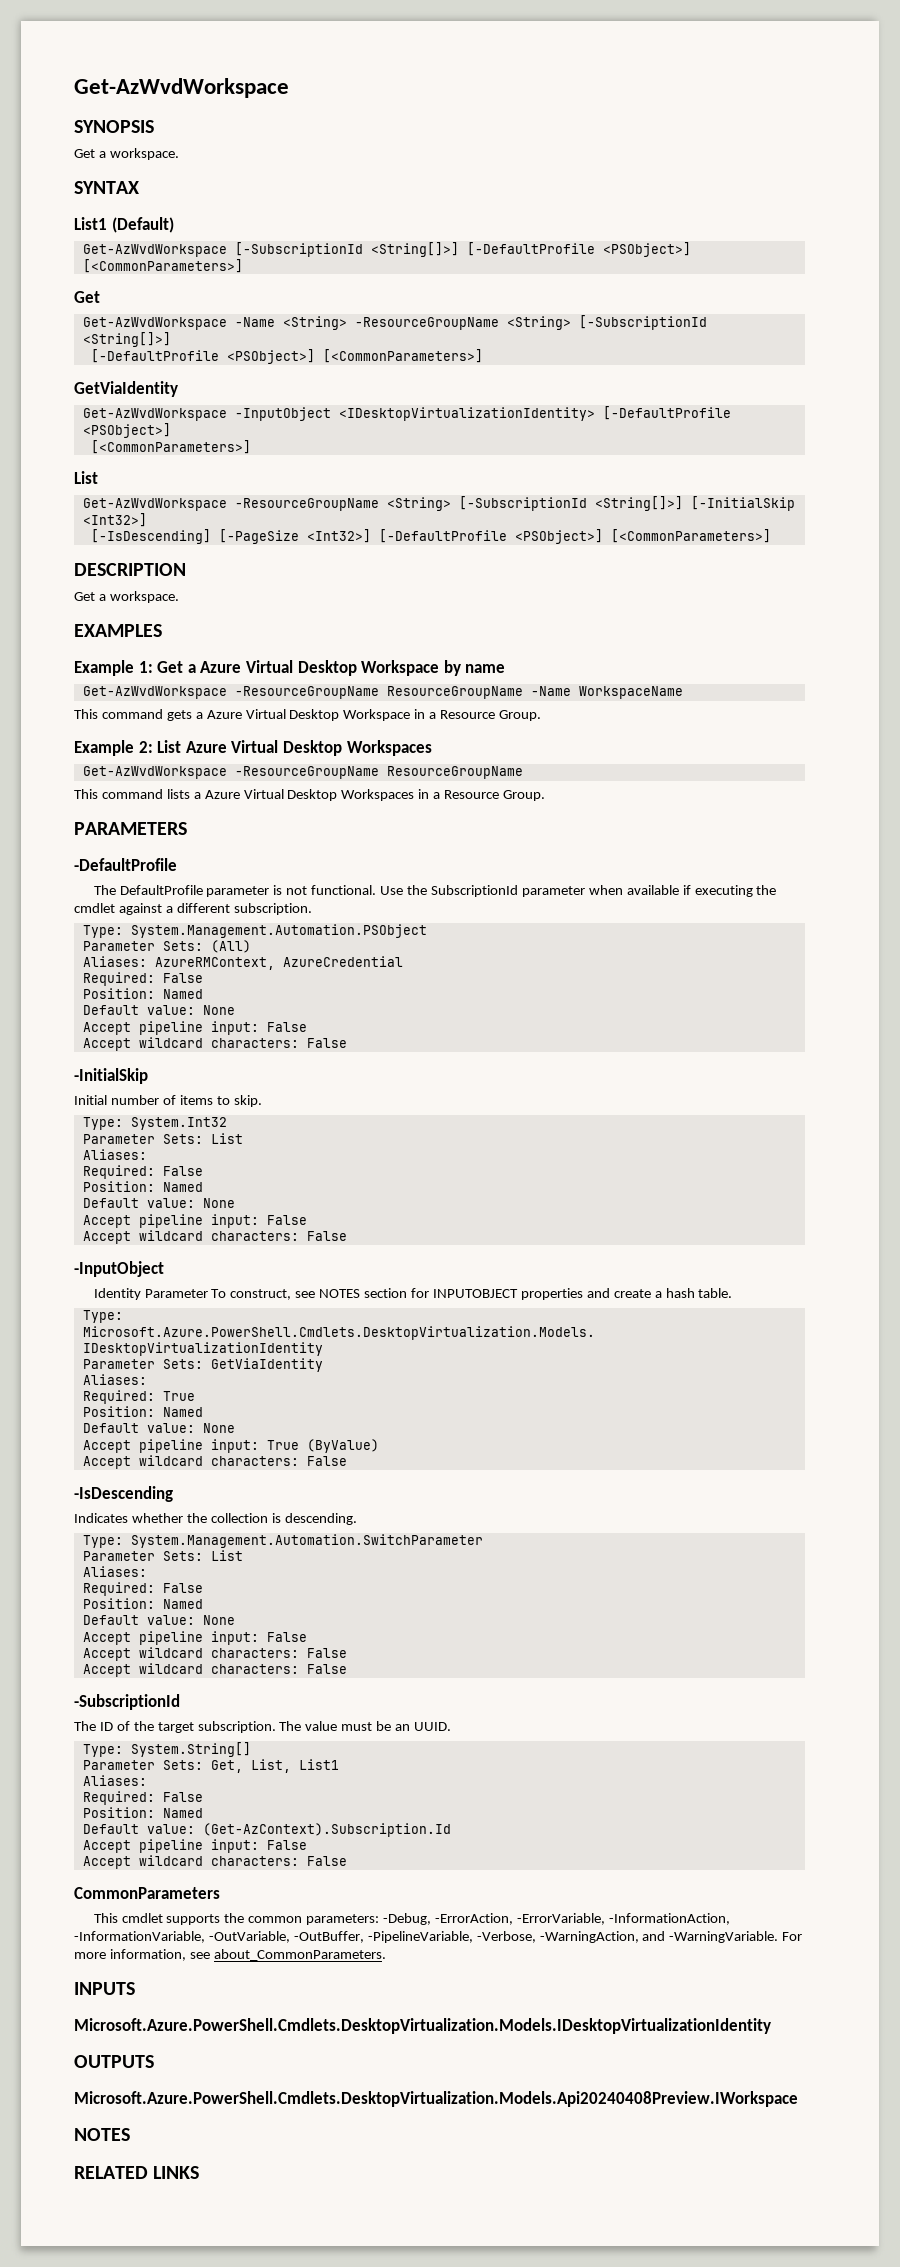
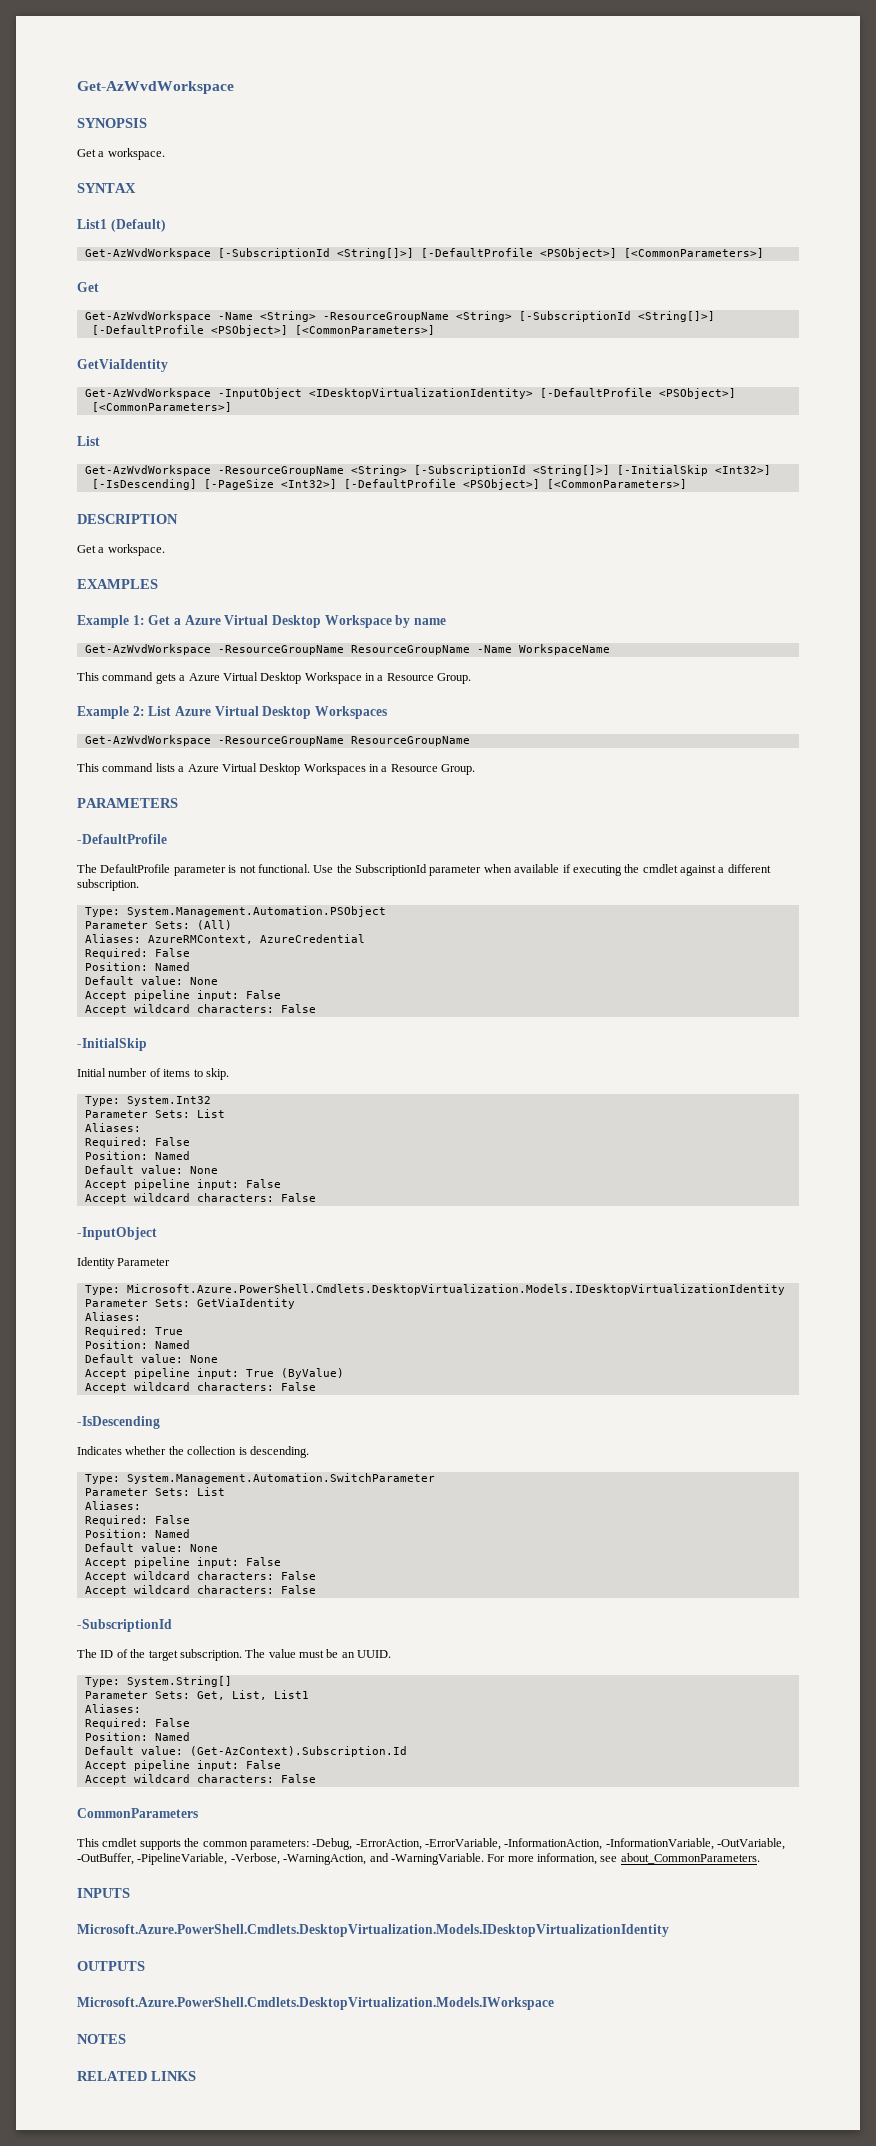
[211,1288,733,1300] To construct, see NOTES section for INPUTOBJECT properties and create a hash table. -> (171, 1262) none
[74,2091,798,2107] Microsoft.Azure.PowerShell.Cmdlets.DesktopVirtualization.Models.Api20240408Preview.IWorkspace -> [77,1997,554,2010] Microsoft.Azure.PowerShell.Cmdlets.DesktopVirtualization.Models.IWorkspace

